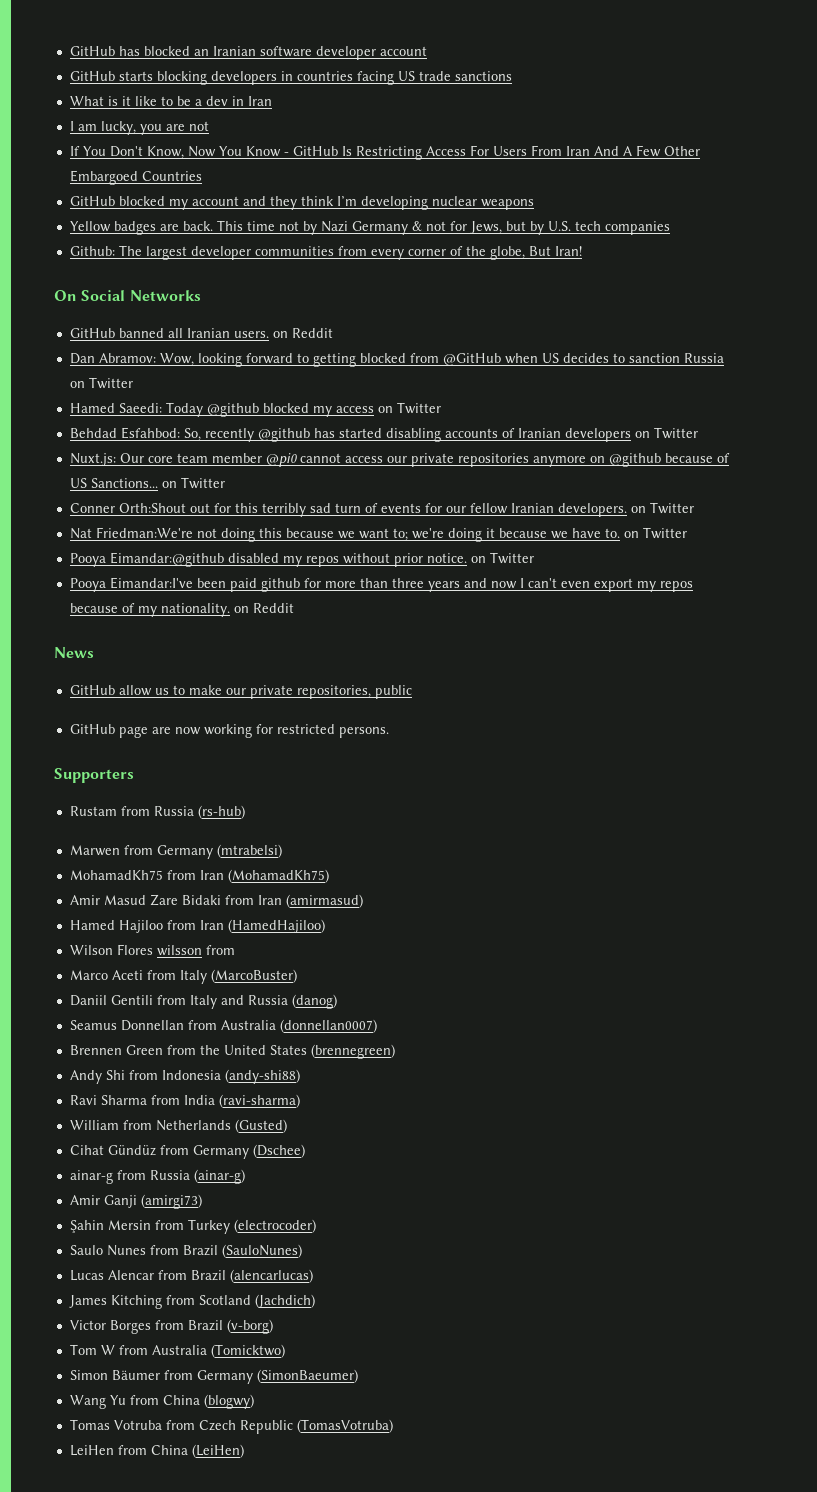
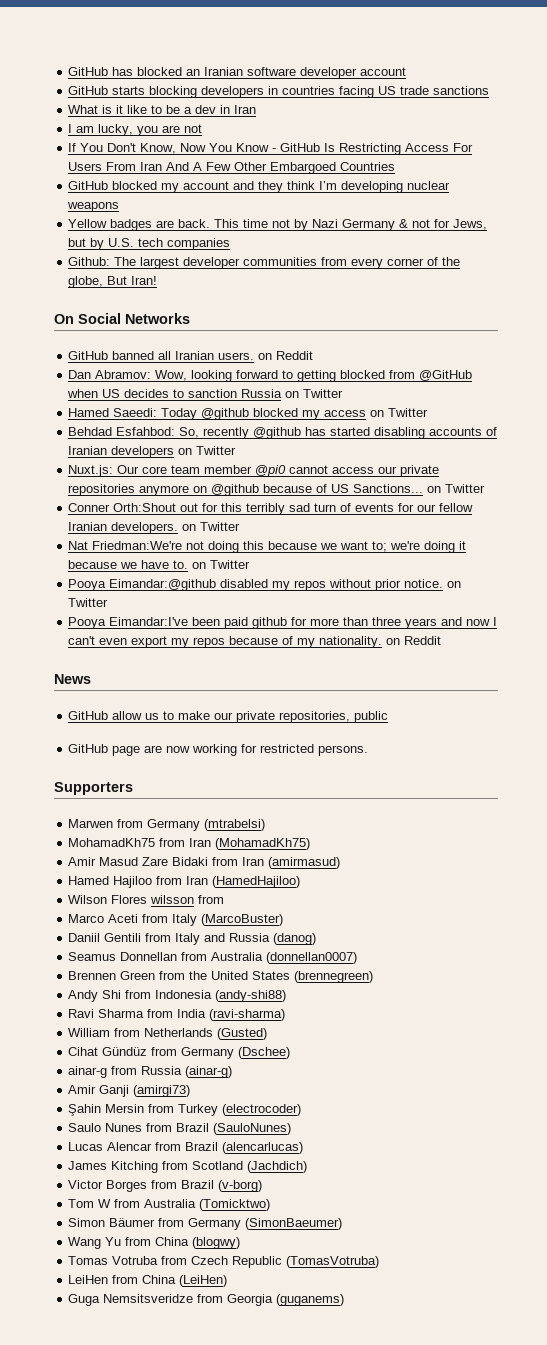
[69,805,245,819] // Rustam from Russia (rs-hub) -> (133, 788) none
(244, 1451) none -> [68,1294,345,1306] // Guga Nemsitsveridze from Georgia (guganems)

